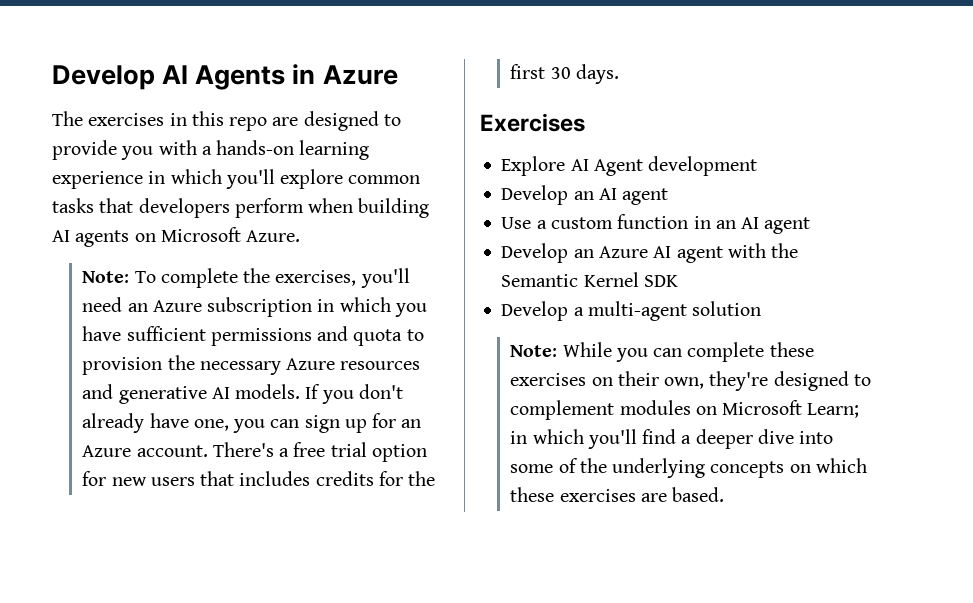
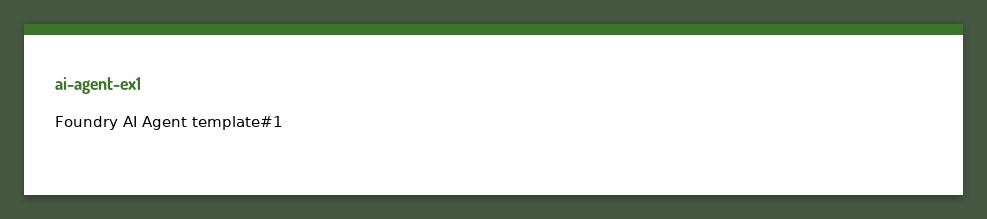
[52,64,398,90] [52,111,401,131] [52,140,370,160] [52,169,421,189] [52,198,430,218] [52,227,301,247] [82,268,410,288] [82,297,427,317] [82,326,424,346] [82,355,421,375] [82,384,403,404] [82,413,422,433] [82,442,427,462] [82,471,436,486] [510,64,619,84] [480,113,585,132] [501,156,758,176] [501,185,669,205] [501,214,811,234] [501,243,799,263] [501,272,678,287] [501,301,762,321] [510,342,814,362] [510,371,871,391] [510,400,860,420] [510,429,834,449] [510,458,867,478] [510,487,725,502] Develop AI Agents in Azure // The exercises in this repo are designed to provide you with a hands-on learning experience in which you'll explore common tasks that developers perform when building AI agents on Microsoft Azure. // Note: To complete the exercises, you'll need an Azure subscription in which you have sufficient permissions and quota to provision the necessary Azure resources and generative AI models. If you don't already have one, you can sign up for an Azure account. There's a free trial option for new users that includes credits for the first 30 days. // Exercises // Explore AI Agent development // Develop an AI agent // Use a custom function in an AI agent // Develop an Azure AI agent with the Semantic Kernel SDK // Develop a multi-agent solution // Note: While you can complete these exercises on their own, they're designed to complement modules on Microsoft Learn; in which you'll find a deeper dive into some of the underlying concepts on which these exercises are based. -> [55,77,141,94] [55,116,283,130] ai-agent-ex1 // Foundry AI Agent template#1

